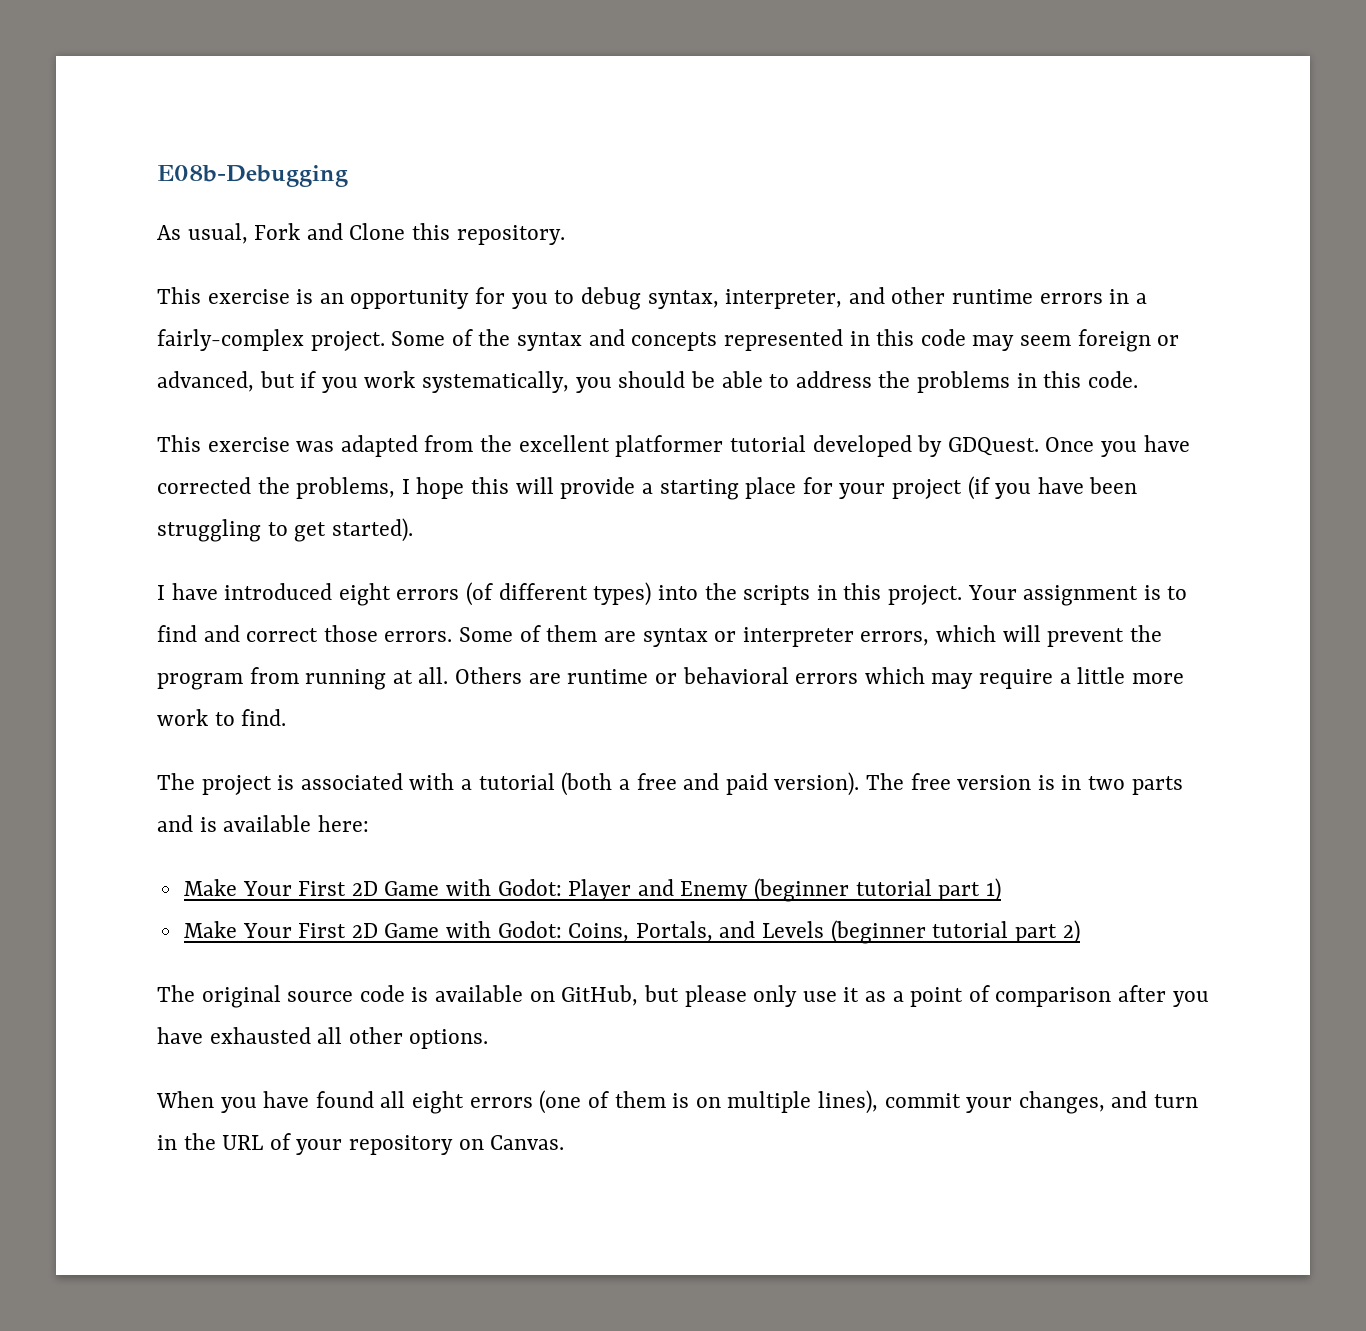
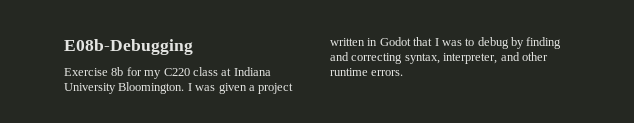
[157,223,565,245] [157,287,641,310] As usual, Fork and Clone this repository. // This exercise is an opportunity for you to debug -> [64,67,271,79] [64,82,294,94] [330,37,562,49] [330,52,403,64] Exercise 8b for my C220 class at Indiana University Bloomington. I was given a project written in Godot that I was to debug by finding and correcting
[1039,289,1147,304] [157,329,1180,352] [157,371,1138,393] [157,435,1190,457] [157,476,1138,500] [157,518,413,542] [157,582,1188,606] [157,625,1162,647] [157,667,1184,690] [157,709,287,726] [157,772,1183,796] [157,815,369,832] [183,878,1001,902] [183,920,1080,944] [157,985,1209,1008] [157,1027,489,1049] [156,1090,1199,1114] [157,1133,565,1155] errors in a fairly-complex project. Some of the syntax and concepts represented in this code may seem foreign or advanced, but if you work systematically, you should be able to address the problems in this code. // This exercise was adapted from the excellent platformer tutorial developed by GDQuest. Once you have corrected the problems, I hope this will provide a starting place for your project (if you have been struggling to get started). // I have introduced eight errors (of different types) into the scripts in this project. Your assignment is to find and correct those errors. Some of them are syntax or interpreter errors, which will prevent the program from running at all. Others are runtime or behavioral errors which may require a little more work to find. // The project is associated with a tutorial (both a free and paid version). The free version is in two parts and is available here: // Make Your First 2D Game with Godot: Player and Enemy (beginner tutorial part 1) // Make Your First 2D Game with Godot: Coins, Portals, and Levels (beginner tutorial part 2) // The original source code is available on GitHub, but please only use it as a point of comparison after you have exhausted all other options. // When you have found all eight errors (one of them is on multiple lines), commit your changes, and turn in the URL of your repository on Canvas. -> [371,70,404,76] errors.

